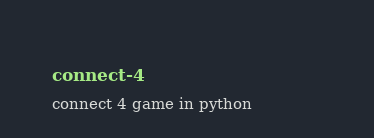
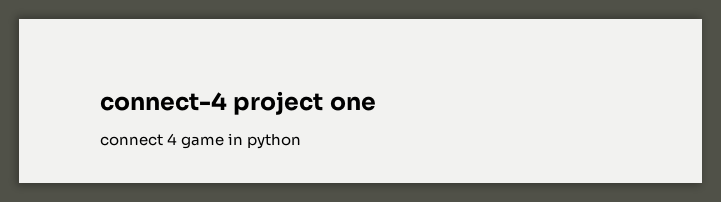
(145, 75) none -> [233,91,376,115] project one

